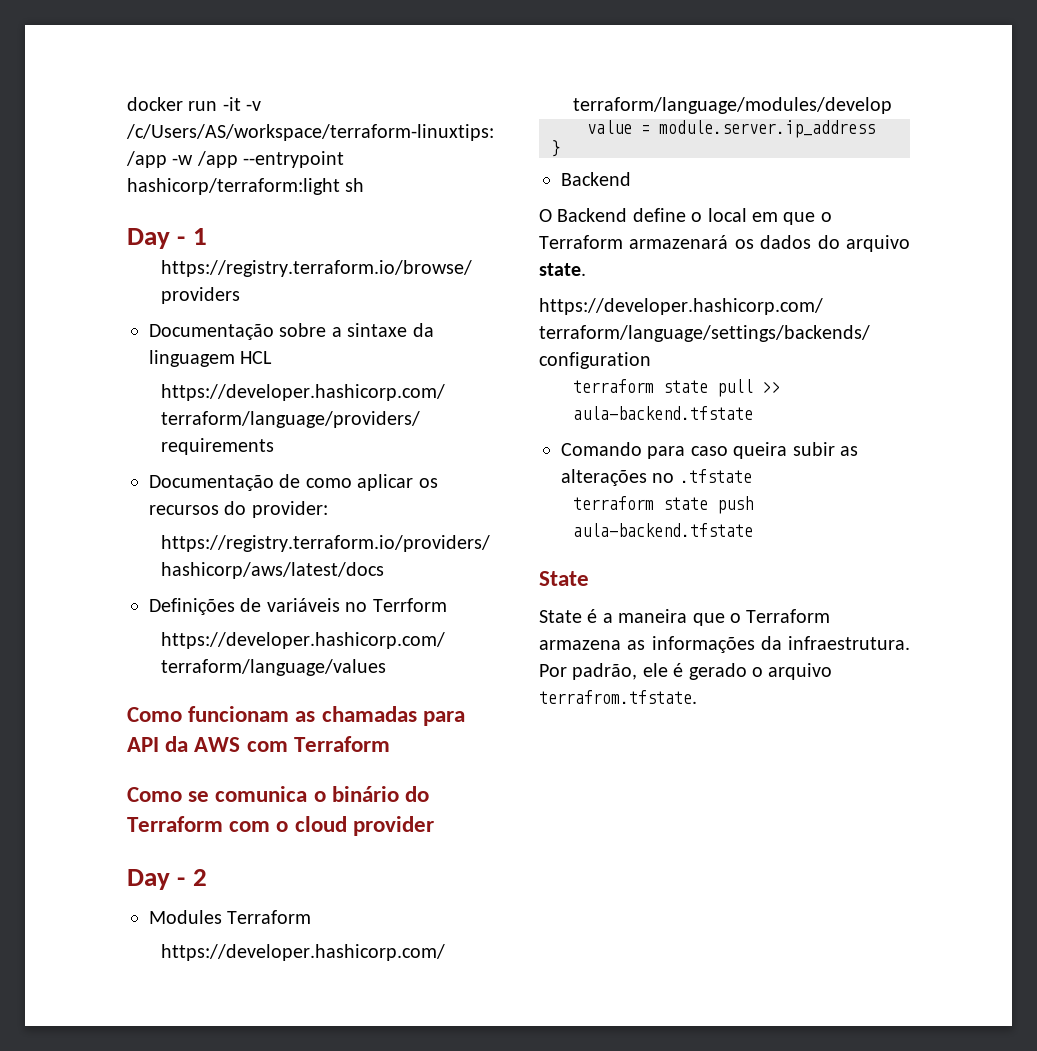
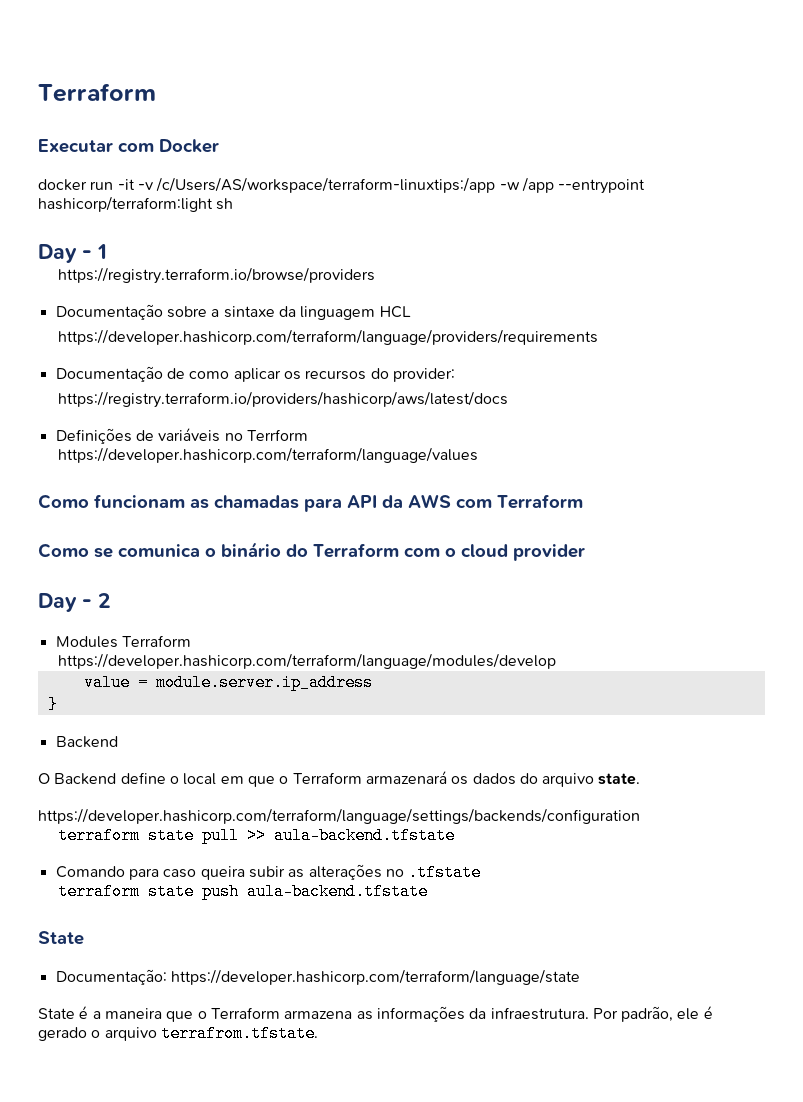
(127, 104) none -> [38,83,156,102] [38,139,219,153] Terraform // Executar com Docker //
(589, 578) none -> [55,969,580,985] // Documentação: https://developer.hashicorp.com/terraform/language/state

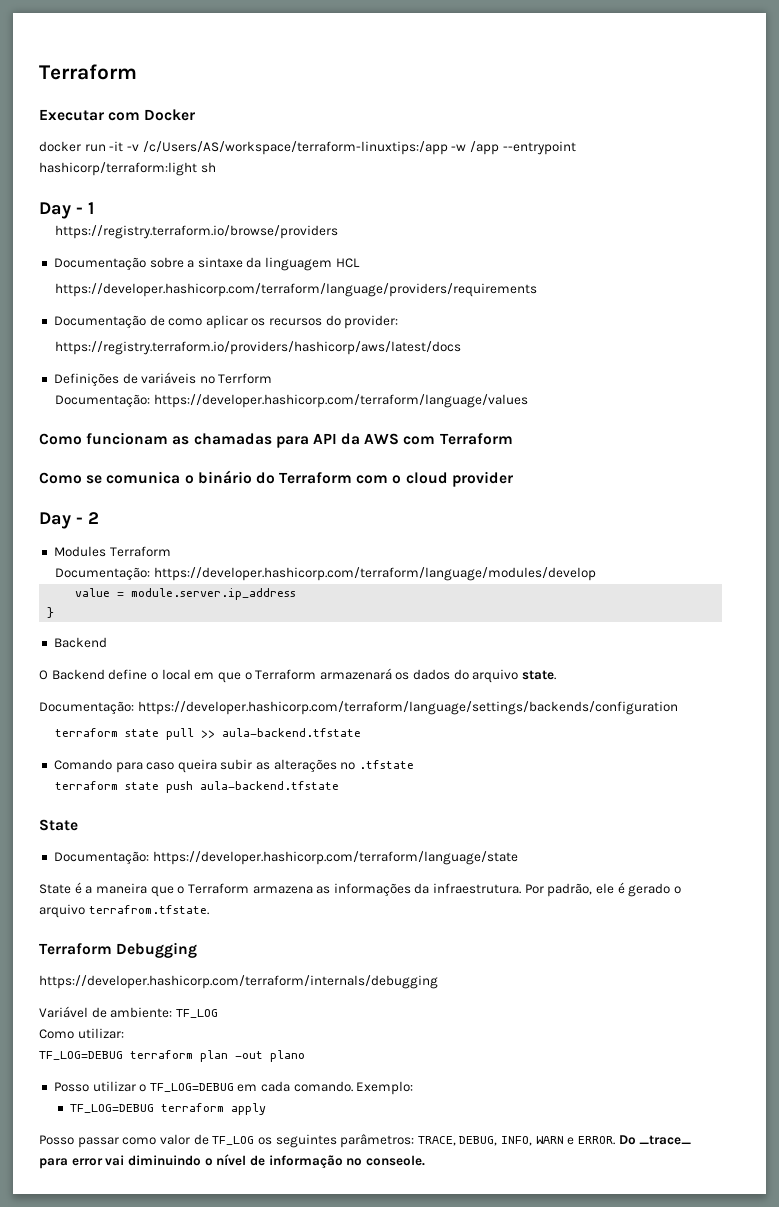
(308, 435) none -> [55,394,151,408] Documentação:
(191, 641) none -> [55,567,151,581] Documentação:
(641, 779) none -> [39,701,134,715] Documentação:
(318, 1033) none -> [39,942,198,958] [39,975,438,989] [39,1006,218,1018] [39,1028,124,1039] [39,1050,305,1062] [53,1081,414,1095] [70,1103,267,1115] [39,1134,692,1148] [39,1154,425,1169] // Terraform Debugging // https://developer.hashicorp.com/terraform/internals/debugging // Variável de ambiente: TF_LOG // Como utilizar: // TF_LOG=DEBUG terraform plan -out plano // Posso utilizar o TF_LOG=DEBUG em cada comando. Exemplo: // TF_LOG=DEBUG terraform apply // Posso passar como valor de TF_LOG os seguintes parâmetros: TRACE, DEBUG, INFO, WARN e ERROR. Do _trace_ para error vai diminuindo o nível de informação no conseole.

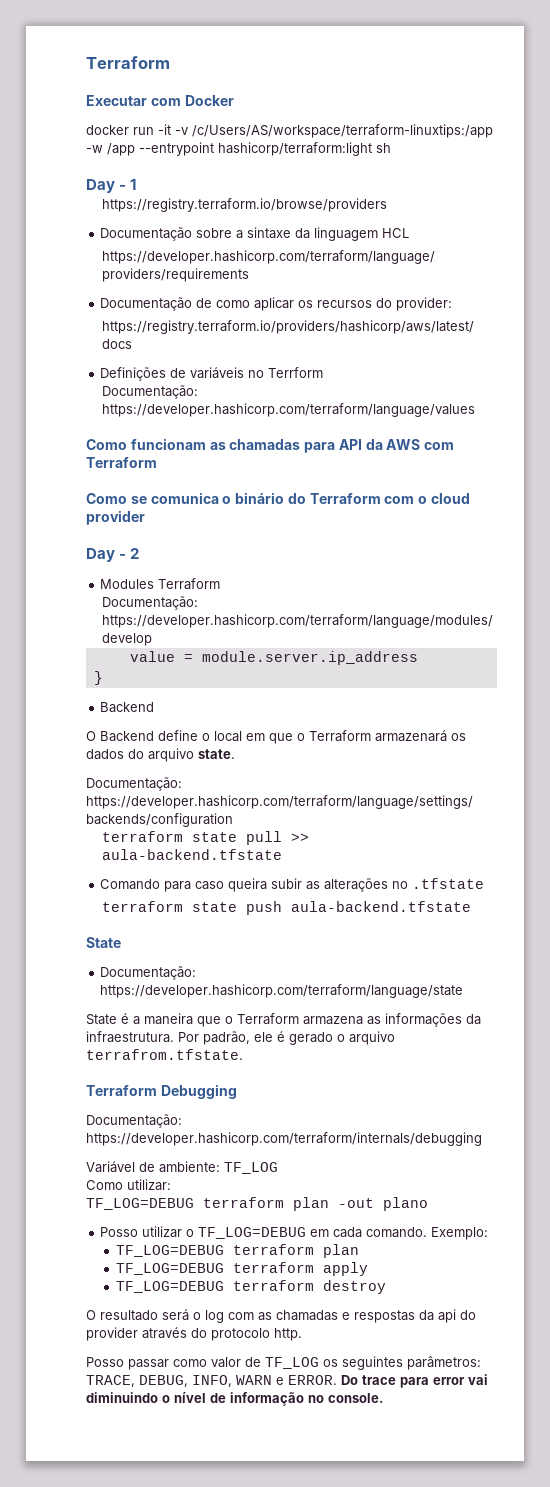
(198, 950) none -> [86,1114,182,1128] Documentação:
(414, 1088) none -> [115,1244,359,1258] // TF_LOG=DEBUG terraform plan
(267, 1109) none -> [115,1280,386,1294] [86,1309,476,1323] [86,1327,302,1341] // TF_LOG=DEBUG terraform destroy // O resultado será o log com as chamadas e respostas da api do provider através do protocolo http.
[639,1135,692,1145] _trace_ -> [362,1375,396,1385] trace
[365,1155,425,1166] conseole. -> [328,1393,383,1403] console.

